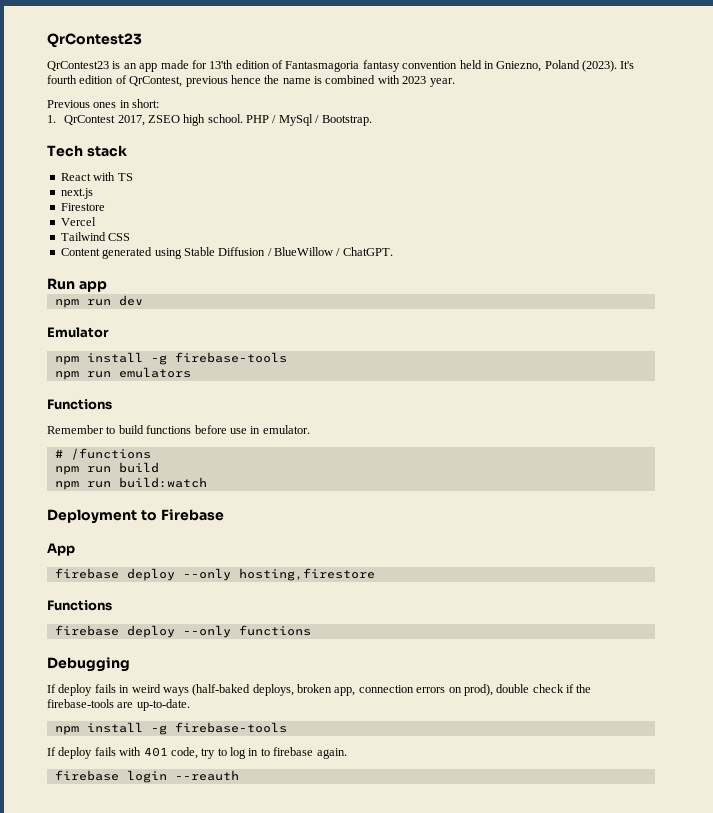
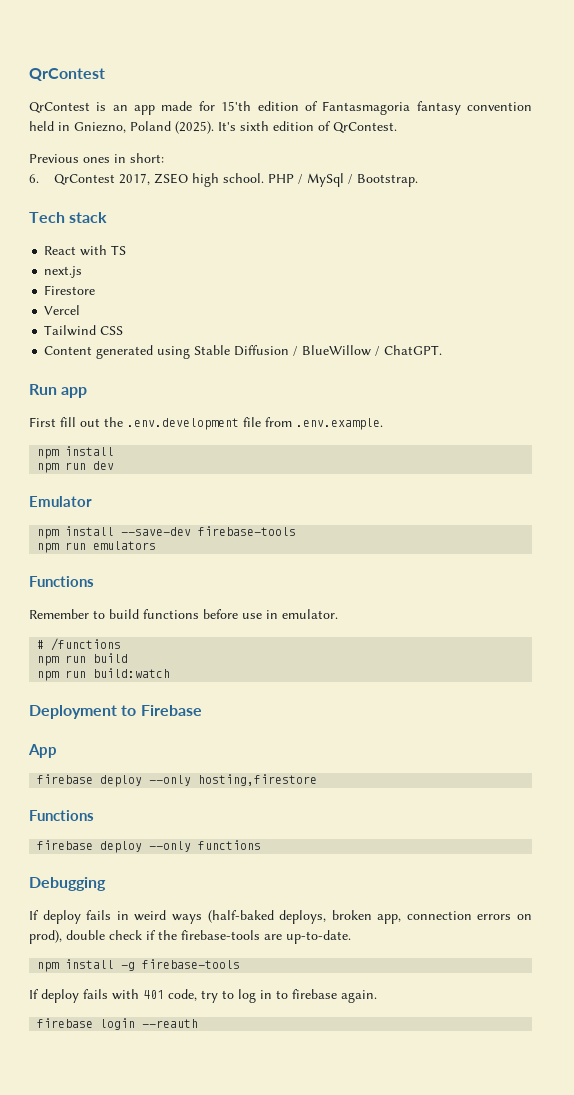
[47,33,142,48] [47,61,109,71] QrContest23 // QrContest23 -> [29,68,105,81] [29,102,90,113] QrContest // QrContest
[209,60,234,69] 13'th -> [221,101,252,111] 15'th
[582,60,635,72] [47,75,455,87] (2023). It's fourth edition of QrContest, previous hence the name is combined with 2023 year. -> [175,121,397,134] (2025). It's sixth edition of QrContest.
[47,115,56,123] 1. -> [29,174,39,183] 6.
(107, 286) none -> [29,417,383,430] [37,446,115,459] // First fill out the .env.development file from .env.example. // npm install
[150,355,167,365] -g -> [121,527,192,536] --save-dev

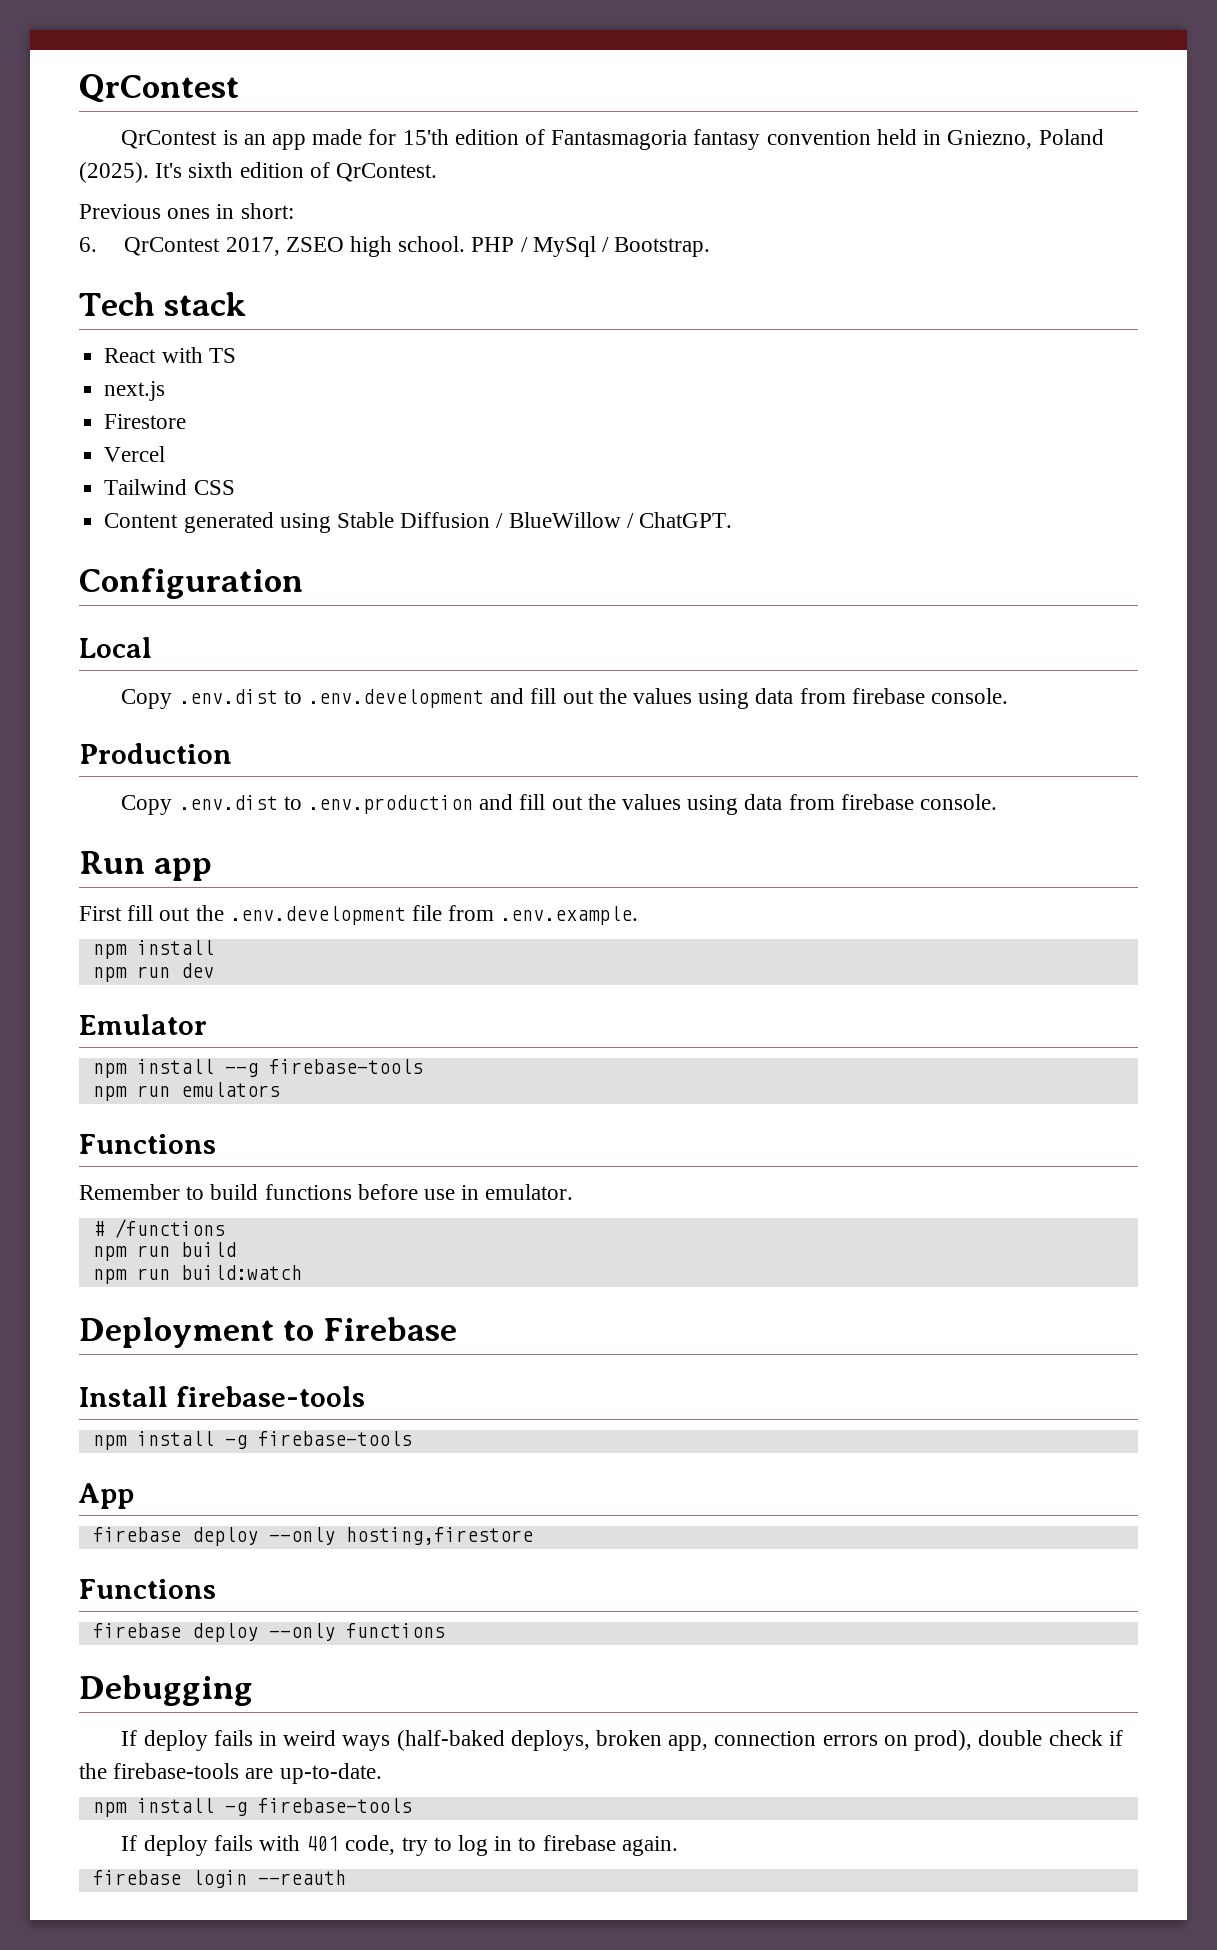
(443, 350) none -> [79,568,303,599] [79,637,152,658] [121,688,1009,709] [79,743,232,764] [121,794,998,815] // Configuration // Local // Copy .env.dist to .env.development and fill out the values using data from firebase console. // Production // Copy .env.dist to .env.production and fill out the values using data from firebase console.
[121,527,192,536] --save-dev -> [224,1063,258,1077] --g
(202, 710) none -> [79,1386,365,1407] [92,1431,412,1450] // Install firebase-tools // npm install -g firebase-tools

